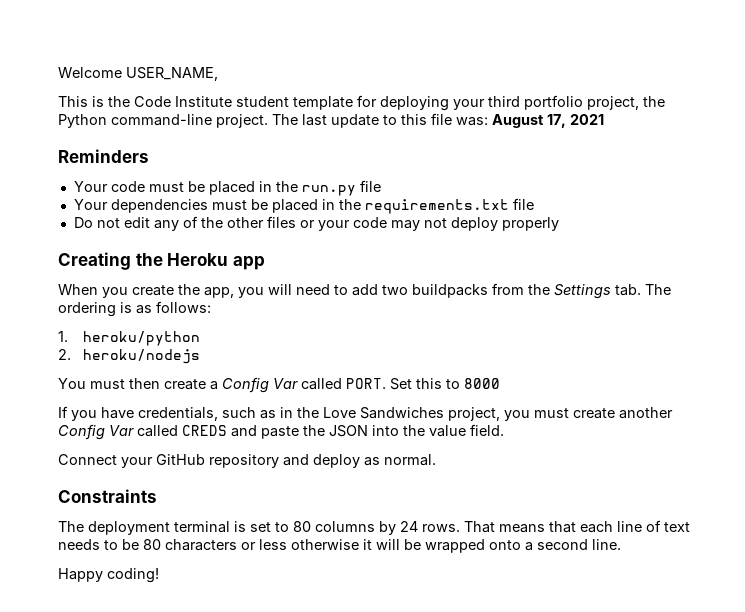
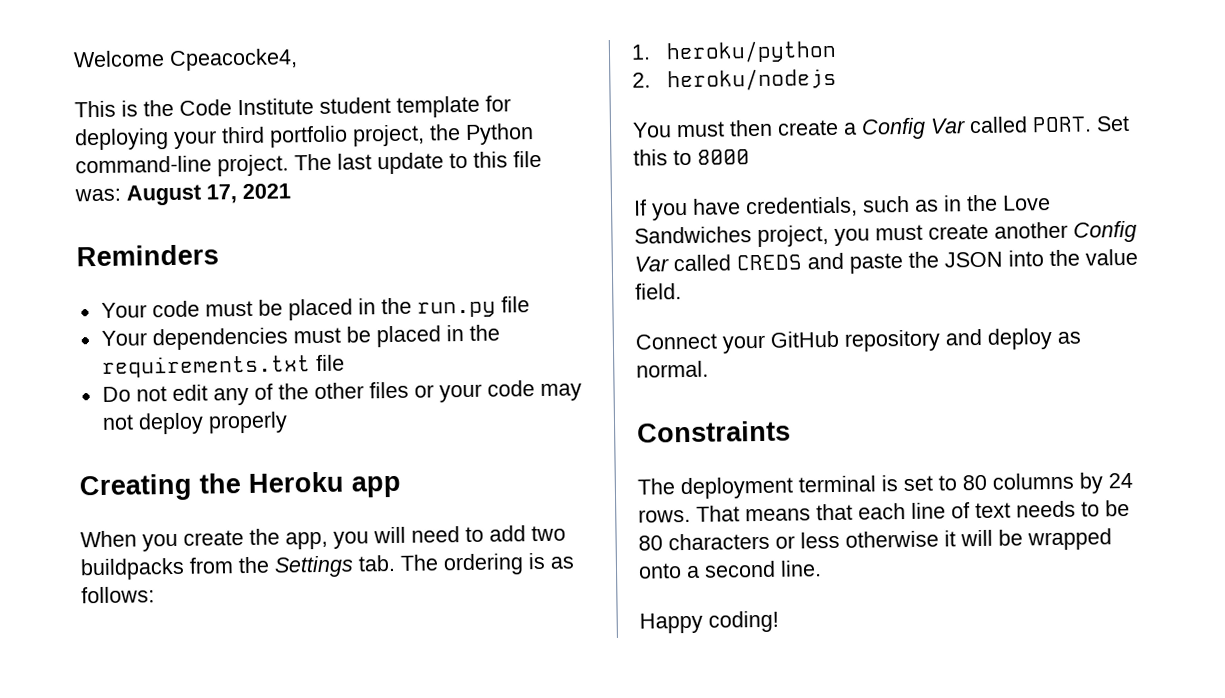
[126,67,218,81] USER_NAME, -> [169,48,298,71] Cpeacocke4,

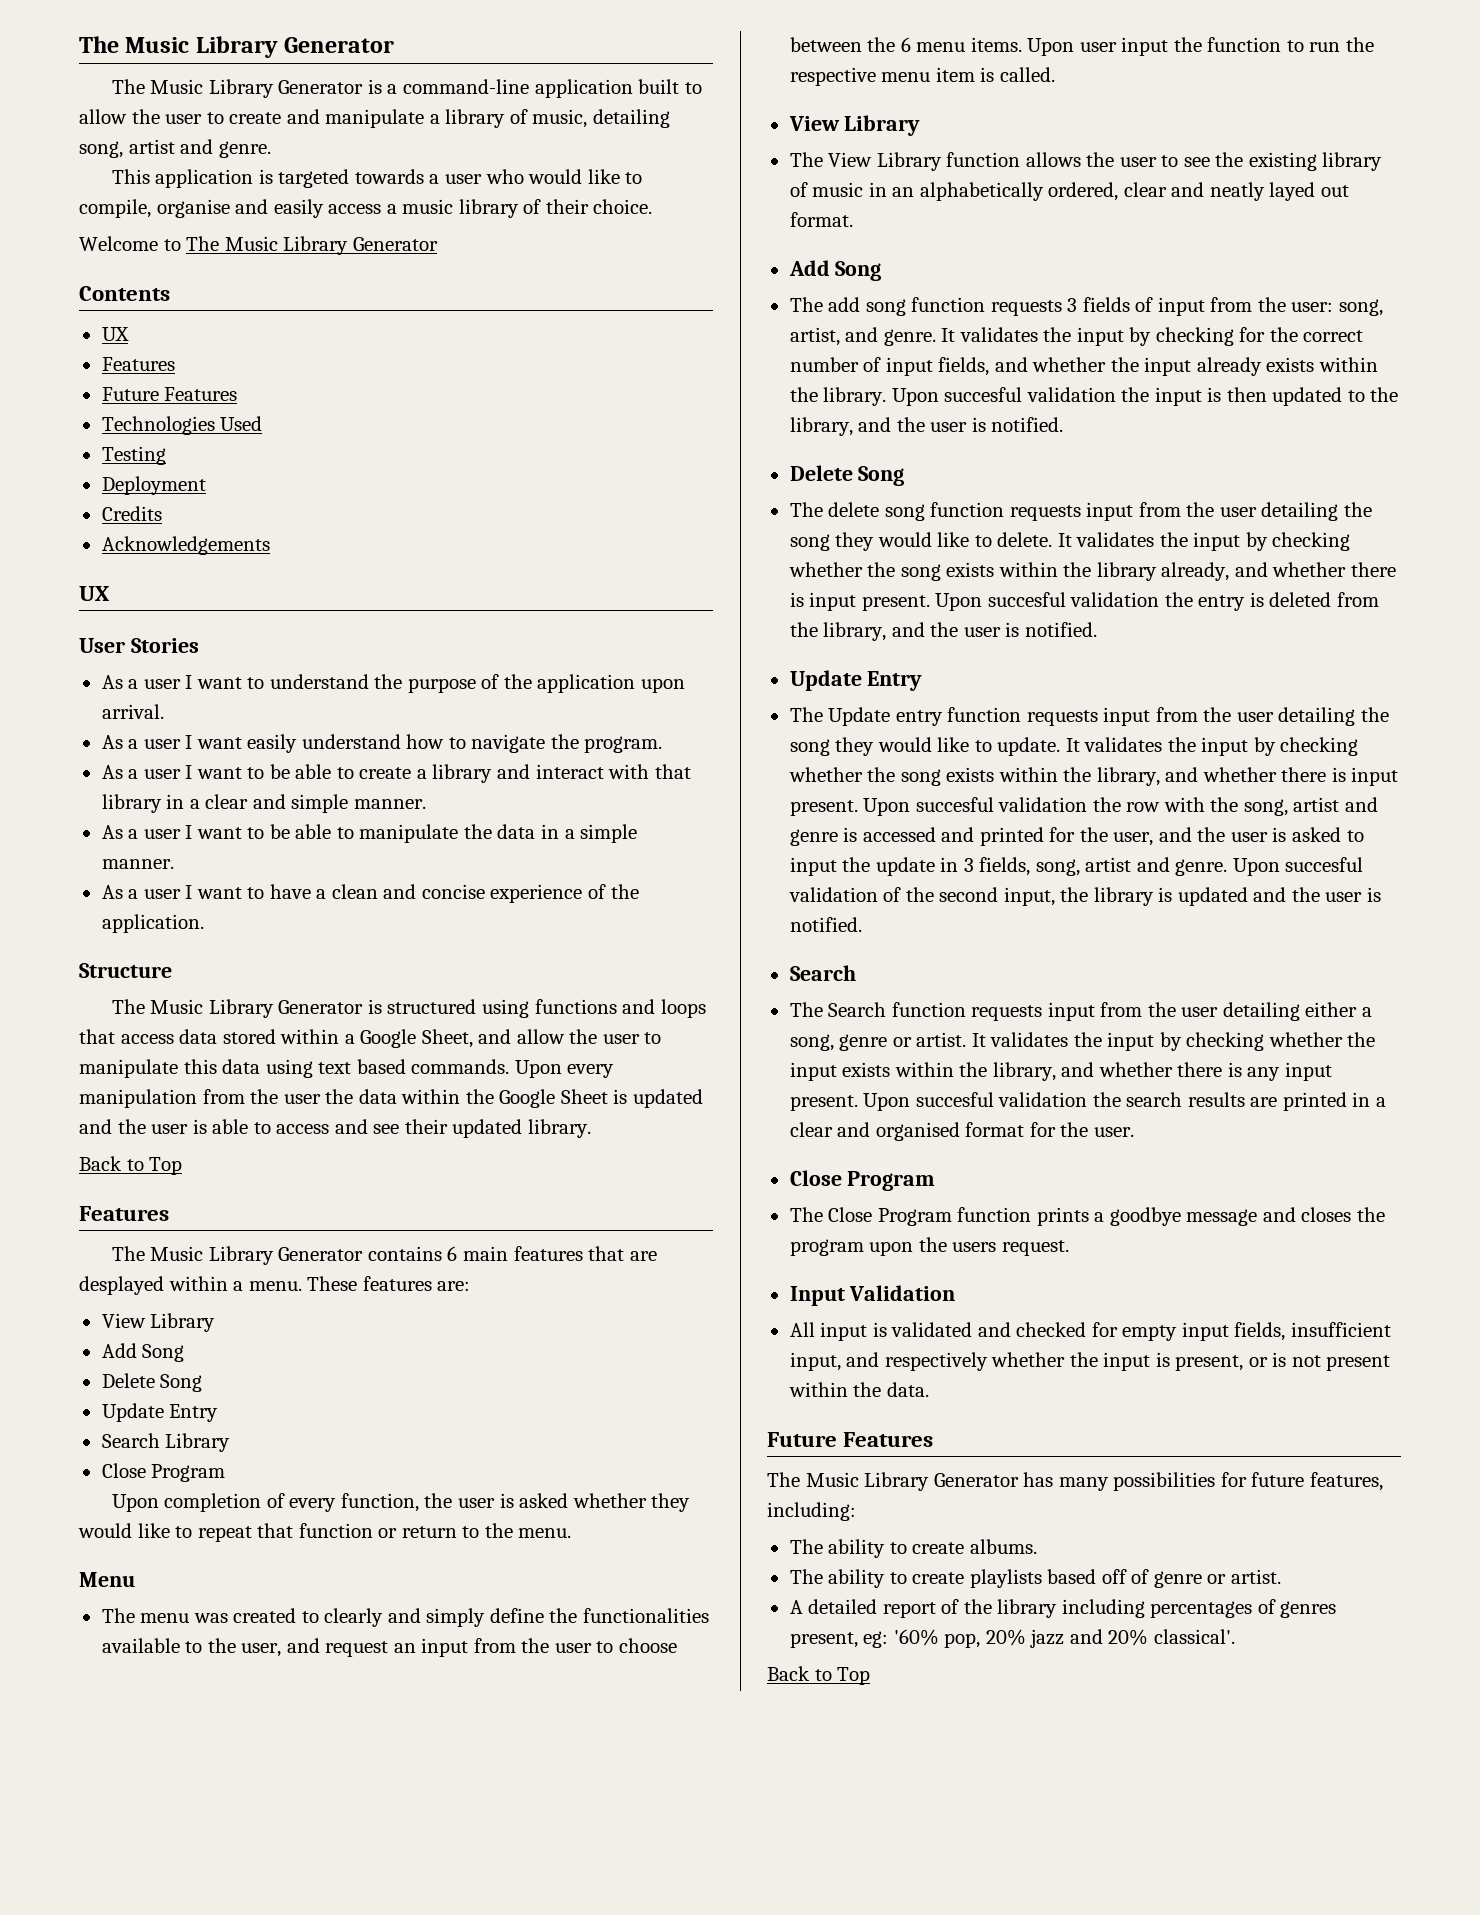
[73,48,298,71] [74,95,511,118] [74,123,534,151] [75,150,542,177] [74,183,291,206] [76,244,219,267] [100,296,530,321] [100,324,500,351] [101,354,345,378] [101,380,582,406] [101,411,288,435] [79,471,401,502] [80,525,566,552] [80,552,574,581] [81,586,155,604] [631,39,838,64] [632,67,838,92] [632,115,1130,140] [633,149,750,166] [633,194,1051,221] [634,220,1137,248] [634,248,1138,274] [635,283,682,300] [635,328,1081,354] [636,360,709,378] [637,420,791,443] [637,472,1133,500] [638,499,1130,523] [638,528,1112,551] [638,560,822,579] [639,610,779,634] Welcome Cpeacocke4, // This is the Code Institute student template for deploying your third portfolio project, the Python command-line project. The last update to this file was: August 17, 2021 // Reminders // Your code must be placed in the run.py file // Your dependencies must be placed in the requirements.txt file // Do not edit any of the other files or your code may not deploy properly // Creating the Heroku app // When you create the app, you will need to add two buildpacks from the Settings tab. The ordering is as follows: // 1. heroku/python // 2. heroku/nodejs // You must then create a Config Var called PORT. Set this to 8000 // If you have credentials, such as in the Love Sandwiches project, you must create another Config Var called CREDS and paste the JSON into the value field. // Connect your GitHub repository and deploy as normal. // Constraints // The deployment terminal is set to 80 columns by 24 rows. That means that each line of text needs to be 80 characters or less otherwise it will be wrapped onto a second line. // Happy coding! -> [79,36,395,58] [111,79,702,98] [79,109,670,128] [79,139,271,158] [111,169,643,188] [79,199,653,218] [79,236,438,255] [79,286,170,301] [101,327,129,341] [101,357,175,371] [101,387,238,401] [101,416,263,435] [101,446,166,465] [101,476,206,495] [101,506,162,521] [101,536,270,555] [79,586,110,601] [79,638,199,653] [101,674,685,693] [101,704,164,719] [101,734,663,753] [101,764,691,783] [101,794,426,813] [101,824,638,843] [101,859,174,869] [101,884,639,903] [101,914,204,933] [79,963,172,978] [111,999,706,1018] [79,1029,662,1048] [79,1059,615,1078] [79,1089,703,1108] [79,1119,591,1138] [79,1156,183,1175] [79,1206,169,1221] [111,1246,657,1265] [79,1276,471,1295] [101,1313,216,1332] [101,1343,185,1362] [101,1373,203,1392] [101,1403,219,1422] [101,1433,231,1452] [101,1463,226,1482] [111,1493,691,1512] [78,1523,572,1542] [79,1572,135,1587] [101,1608,709,1627] [101,1638,677,1657] [789,37,1374,56] [789,67,1055,86] [788,115,921,136] [789,152,1383,171] [789,182,1349,201] [789,212,853,227] [788,260,882,281] [789,297,1383,316] [789,327,1364,346] [789,357,1378,376] [789,387,1399,406] [789,417,1064,436] [789,465,905,486] [789,502,1372,521] [789,532,1351,551] [788,562,1396,581] [789,592,1379,611] [789,622,1097,641] [789,670,923,691] [789,707,1389,726] [789,737,1359,756] [788,767,1399,786] [789,797,1378,816] [789,827,1364,846] [789,857,1364,876] [788,887,1381,906] [789,917,862,932] [789,965,856,981] [789,1002,1372,1021] [789,1032,1376,1051] [789,1062,1332,1081] [789,1092,1386,1111] [789,1122,1134,1141] [789,1170,936,1191] [789,1207,1385,1226] [789,1237,1069,1256] [789,1285,956,1306] [789,1322,1391,1341] [789,1352,1391,1371] [788,1382,929,1397] [767,1432,934,1447] [767,1472,1383,1491] [767,1502,856,1521] [789,1539,1037,1558] [789,1569,1281,1588] [789,1599,1337,1618] [789,1629,1235,1648] [767,1666,871,1685] The Music Library Generator // The Music Library Generator is a command-line application built to allow the user to create and manipulate a library of music, detailing song, artist and genre. // This application is targeted towards a user who would like to compile, organise and easily access a music library of their choice. // Welcome to The Music Library Generator // Contents // UX // Features // Future Features // Technologies Used // Testing // Deployment // Credits // Acknowledgements // UX // User Stories // As a user I want to understand the purpose of the application upon arrival. // As a user I want easily understand how to navigate the program. // As a user I want to be able to create a library and interact with that library in a clear and simple manner. // As a user I want to be able to manipulate the data in a simple manner. // As a user I want to have a clean and concise experience of the application. // Structure // The Music Library Generator is structured using functions and loops that access data stored within a Google Sheet, and allow the user to manipulate this data using text based commands. Upon every manipulation from the user the data within the Google Sheet is updated and the user is able to access and see their updated library. // Back to Top // Features // The Music Library Generator contains 6 main features that are desplayed within a menu. These features are: // View Library // Add Song // Delete Song // Update Entry // Search Library // Close Program // Upon completion of every function, the user is asked whether they would like to repeat that function or return to the menu. // Menu // The menu was created to clearly and simply define the functionalities available to the user, and request an input from the user to choose between the 6 menu items. Upon user input the function to run the respective menu item is called. // View Library // The View Library function allows the user to see the existing library of music in an alphabetically ordered, clear and neatly layed out format. // Add Song // The add song function requests 3 fields of input from the user: song, artist, and genre. It validates the input by checking for the correct number of input fields, and whether the input already exists within the library. Upon succesful validation the input is then updated to the library, and the user is notified. // Delete Song // The delete song function requests input from the user detailing the song they would like to delete. It validates the input by checking whether the song exists within the library already, and whether there is input present. Upon succesful validation the entry is deleted from the library, and the user is notified. // Update Entry // The Update entry function requests input from the user detailing the song they would like to update. It validates the input by checking whether the song exists within the library, and whether there is input present. Upon succesful validation the row with the song, artist and genre is accessed and printed for the user, and the user is asked to input the update in 3 fields, song, artist and genre. Upon succesful validation of the second input, the library is updated and the user is notified. // Search // The Search function requests input from the user detailing either a song, genre or artist. It validates the input by checking whether the input exists within the library, and whether there is any input present. Upon succesful validation the search results are printed in a clear and organised format for the user. // Close Program // The Close Program function prints a goodbye message and closes the program upon the users request. // Input Validation // All input is validated and checked for empty input fields, insufficient input, and respectively whether the input is present, or is not present within the data. // Future Features // The Music Library Generator has many possibilities for future features, including: // The ability to create albums. // The ability to create playlists based off of genre or artist. // A detailed report of the library including percentages of genres present, eg: '60% pop, 20% jazz and 20% classical'. // Back to Top

